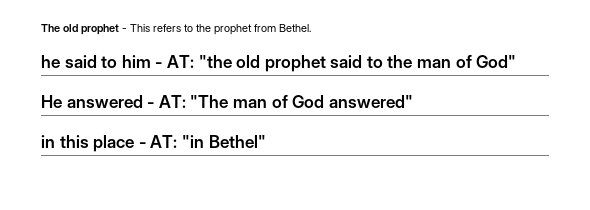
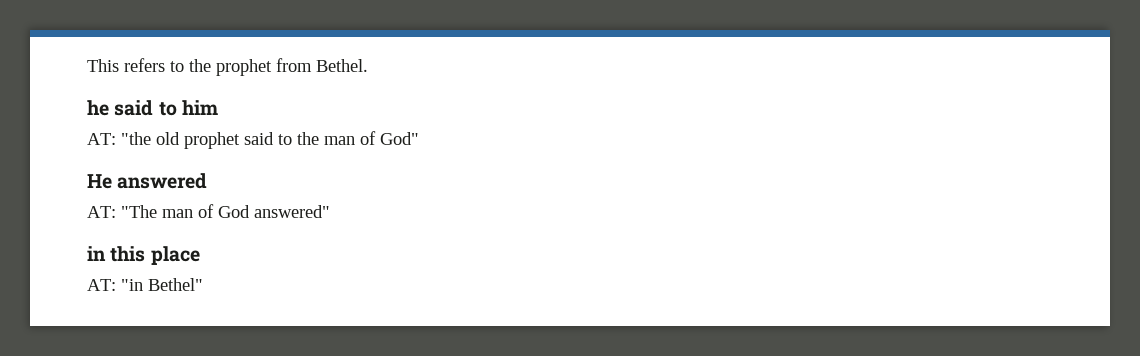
[41,24,127,35] The old prophet - -> (87, 65) none
[155,62,163,68] - -> (218, 107) //
[147,102,155,108] - -> (208, 181) //
[138,142,146,148] - -> (200, 255) //

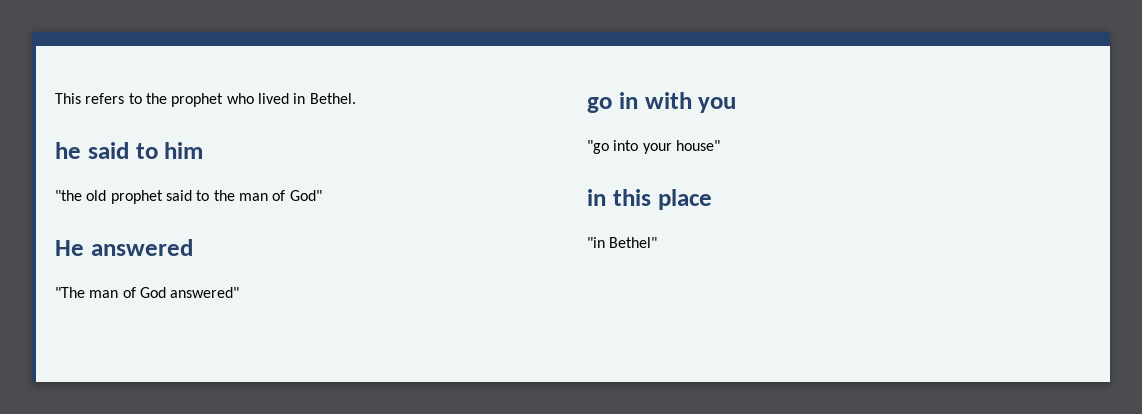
[276,58,312,72] from -> [226,93,306,104] who lived in
[87,133,116,145] AT: -> (204, 150) none
[87,206,116,218] AT: -> (193, 247) none
(330, 211) none -> [587,92,737,113] [587,140,720,154] // go in with you // "go into your house"
[87,279,116,291] AT: -> (712, 199) none

